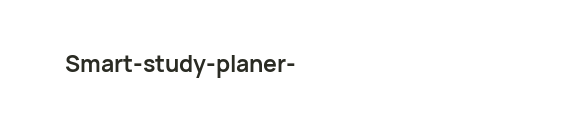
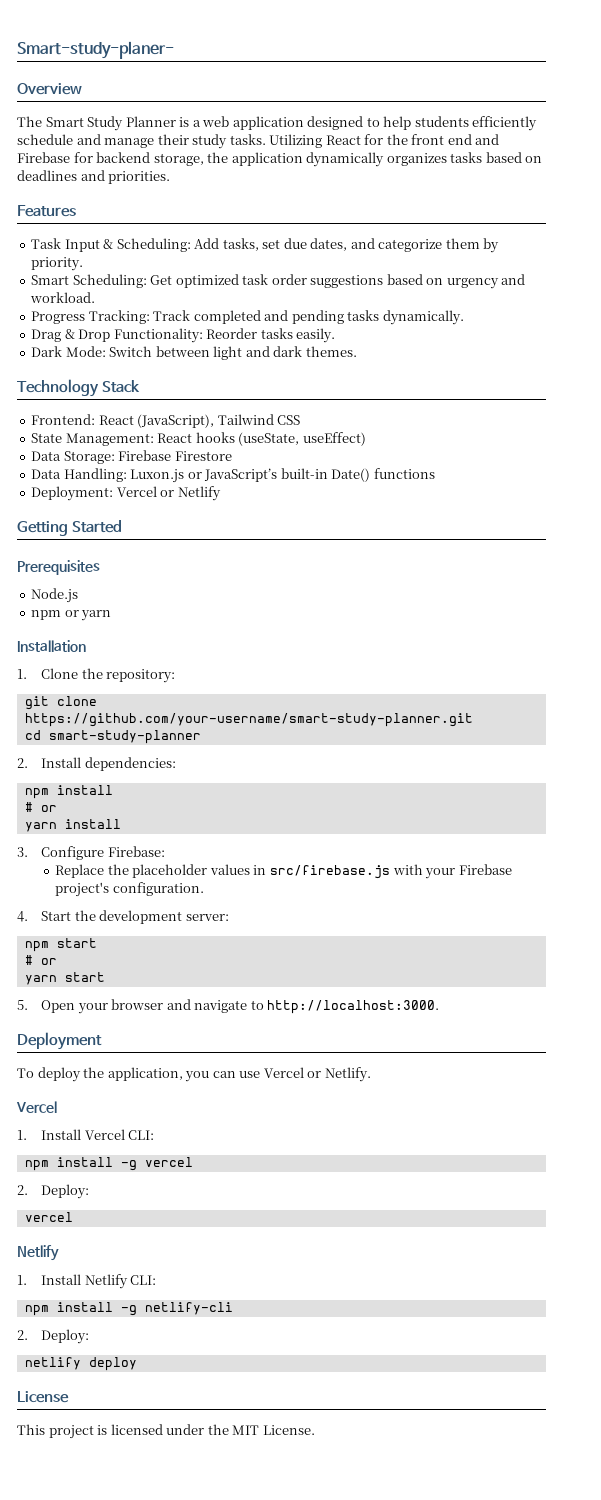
(296, 66) none -> [17,83,82,95] [17,116,538,131] [17,134,500,149] [17,152,543,167] [17,170,171,184] [17,205,76,217] [31,238,500,253] [31,257,84,271] [31,274,526,289] [30,292,96,303] [31,310,464,325] [31,328,336,343] [31,346,357,360] [17,379,140,397] [31,414,301,428] [31,432,366,446] [31,450,232,464] [31,468,435,483] [31,486,221,501] [17,520,122,536] [17,560,100,575] [31,588,79,603] [31,610,112,621] [17,640,86,652] [17,668,176,683] [24,696,97,710] [24,713,473,727] [24,730,201,744] [17,757,176,771] [24,785,113,799] [24,802,57,812] [24,819,121,832] [17,846,165,860] [55,864,512,879] [55,882,204,897] [17,910,229,924] [24,938,97,952] [24,955,57,965] [24,972,105,985] [17,999,440,1014] [17,1032,102,1050] [17,1067,371,1082] [16,1101,57,1113] [17,1129,155,1140] [24,1157,193,1171] [17,1184,90,1199] [24,1212,73,1222] [17,1245,59,1261] [17,1274,157,1289] [24,1302,233,1316] [17,1329,90,1344] [24,1357,137,1371] [17,1391,69,1403] [17,1424,315,1439] // Overview // The Smart Study Planner is a web application designed to help students efficiently schedule and manage their study tasks. Utilizing React for the front end and Firebase for backend storage, the application dynamically organizes tasks based on deadlines and priorities. // Features // Task Input & Scheduling: Add tasks, set due dates, and categorize them by priority. // Smart Scheduling: Get optimized task order suggestions based on urgency and workload. // Progress Tracking: Track completed and pending tasks dynamically. // Drag & Drop Functionality: Reorder tasks easily. // Dark Mode: Switch between light and dark themes. // Technology Stack // Frontend: React (JavaScript), Tailwind CSS // State Management: React hooks (useState, useEffect) // Data Storage: Firebase Firestore // Data Handling: Luxon.js or JavaScript’s built-in Date() functions // Deployment: Vercel or Netlify // Getting Started // Prerequisites // Node.js // npm or yarn // Installation // 1. Clone the repository: // git clone https://github.com/your-username/smart-study-planner.git // cd smart-study-planner // 2. Install dependencies: // npm install // # or // yarn install // 3. Configure Firebase: // Replace the placeholder values in src/firebase.js with your Firebase project's configuration. // 4. Start the development server: // npm start // # or // yarn start // 5. Open your browser and navigate to http://localhost:3000. // Deployment // To deploy the application, you can use Vercel or Netlify. // Vercel // 1. Install Vercel CLI: // npm install -g vercel // 2. Deploy: // vercel // Netlify // 1. Install Netlify CLI: // npm install -g netlify-cli // 2. Deploy: // netlify deploy // License // This project is licensed under the MIT License.

